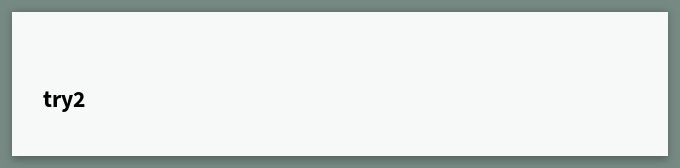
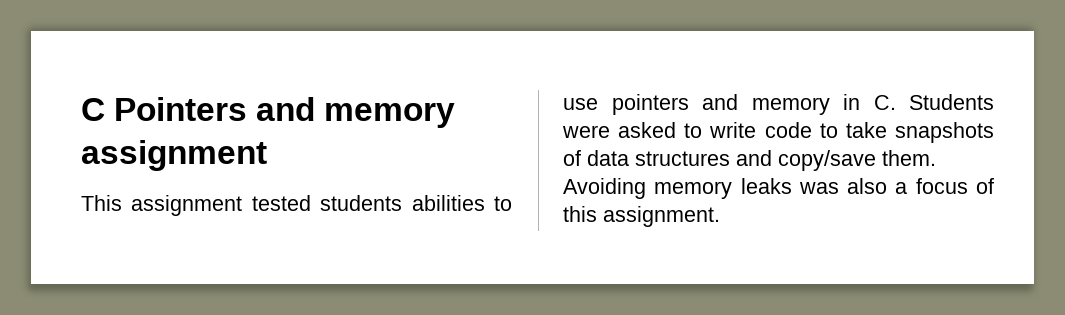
[43,91,85,112] try2 -> [81,97,456,128] [81,140,267,171] [81,195,512,216] [563,94,994,115] [562,122,994,143] [563,150,936,171] [563,178,994,199] [563,206,720,227] C Pointers and memory assignment // This assignment tested students abilities to use pointers and memory in C. Students were asked to write code to take snapshots of data structures and copy/save them. Avoiding memory leaks was also a focus of this assignment.

